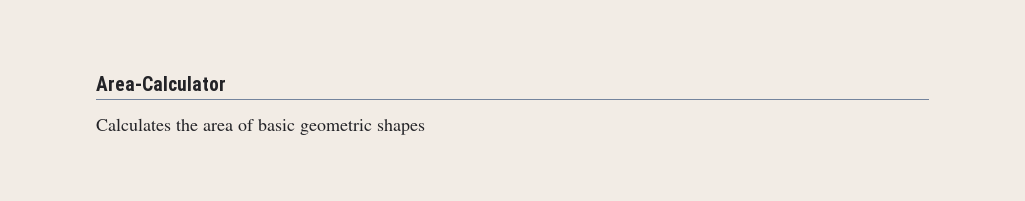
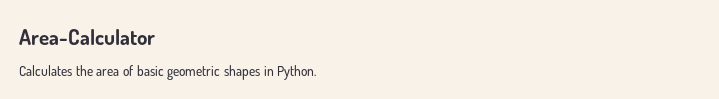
(425, 127) none -> [263,65,317,80] in Python.

